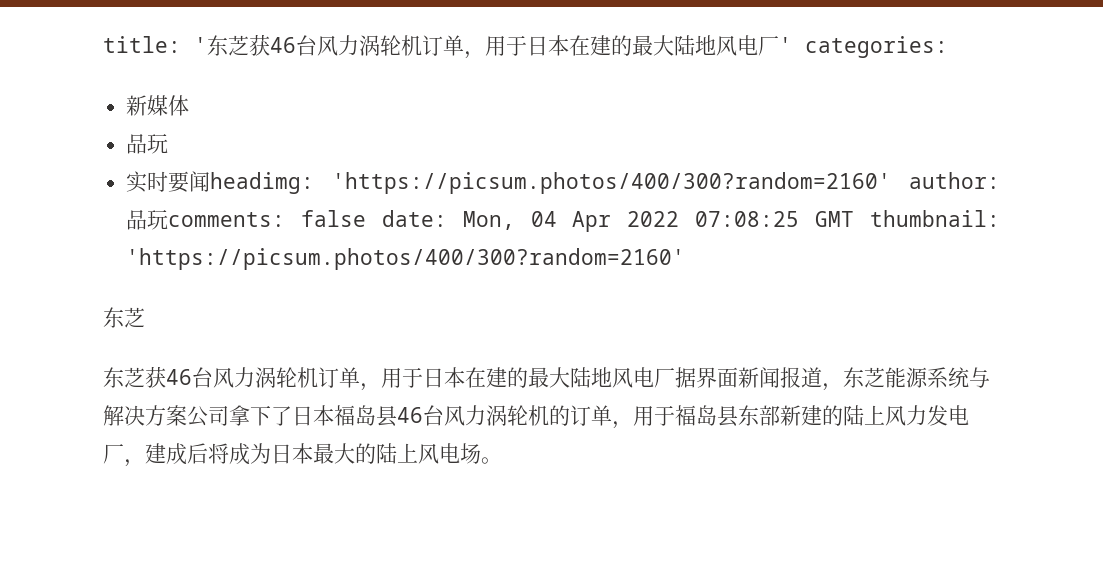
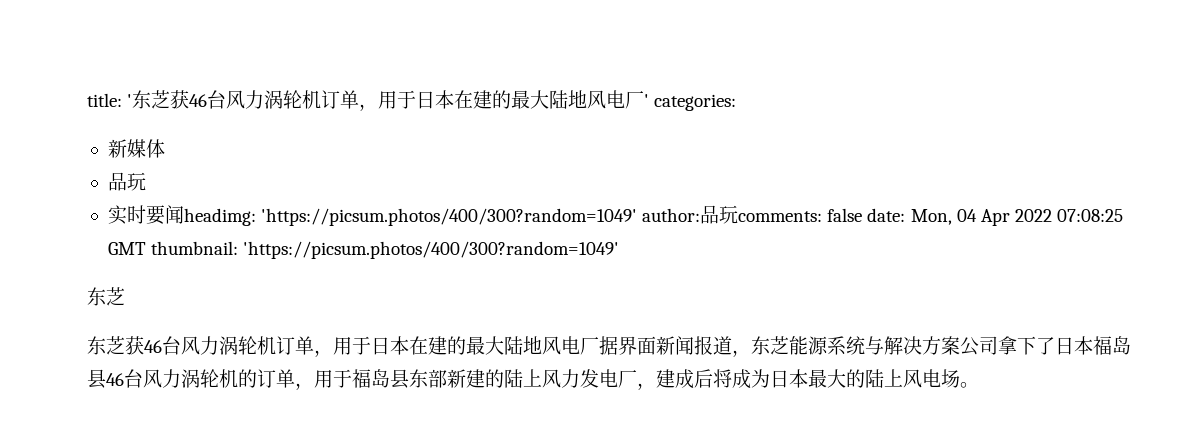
[332,172,892,194] 'https://picsum.photos/400/300?random=2160' -> [261,208,638,226] 'https://picsum.photos/400/300?random=1049'
[126,248,686,270] 'https://picsum.photos/400/300?random=2160' -> [243,241,620,259] 'https://picsum.photos/400/300?random=1049'

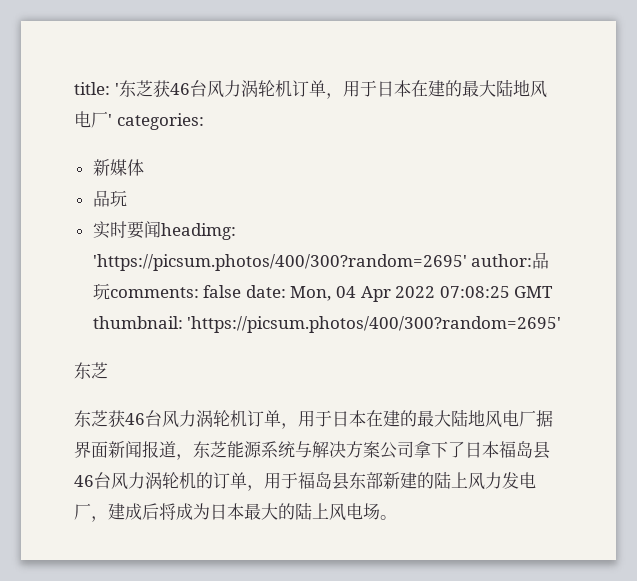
[261,208,638,226] 'https://picsum.photos/400/300?random=1049' -> [92,254,467,271] 'https://picsum.photos/400/300?random=2695'
[243,241,620,259] 'https://picsum.photos/400/300?random=1049' -> [187,316,562,333] 'https://picsum.photos/400/300?random=2695'

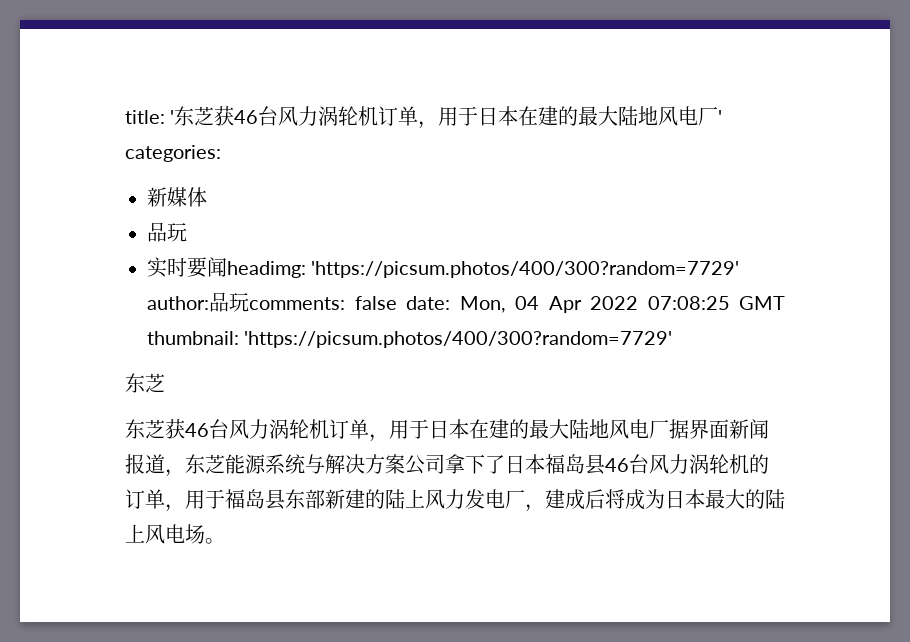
[92,254,467,271] 'https://picsum.photos/400/300?random=2695' -> [311,261,740,278] 'https://picsum.photos/400/300?random=7729'
[187,316,562,333] 'https://picsum.photos/400/300?random=2695' -> [244,331,673,348] 'https://picsum.photos/400/300?random=7729'

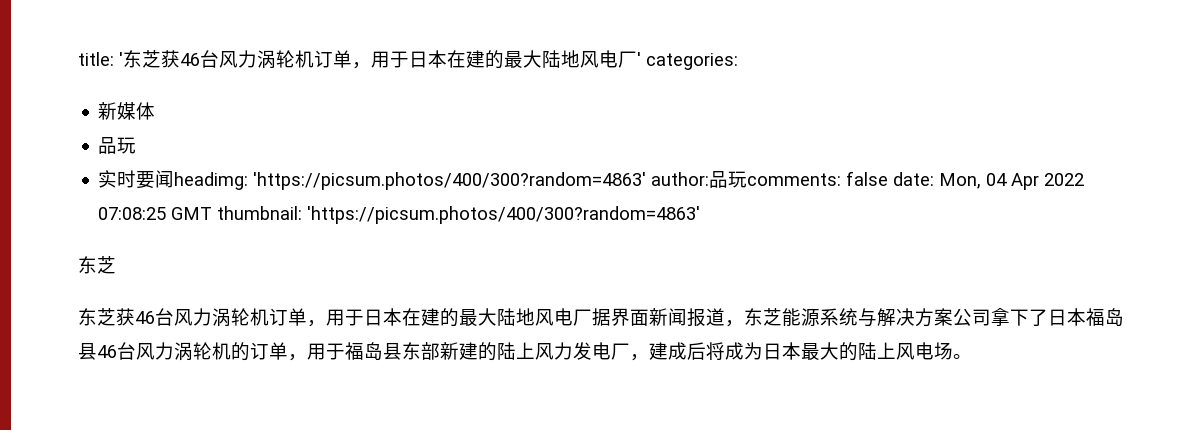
[311,261,740,278] 'https://picsum.photos/400/300?random=7729' -> [253,172,647,190] 'https://picsum.photos/400/300?random=4863'
[244,331,673,348] 'https://picsum.photos/400/300?random=7729' -> [307,206,701,224] 'https://picsum.photos/400/300?random=4863'

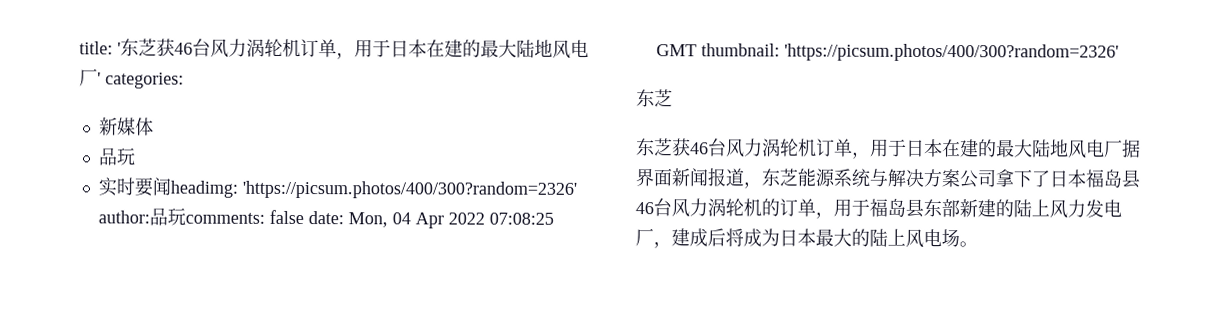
[253,172,647,190] 'https://picsum.photos/400/300?random=4863' -> [241,180,577,199] 'https://picsum.photos/400/300?random=2326'
[307,206,701,224] 'https://picsum.photos/400/300?random=4863' -> [783,43,1119,62] 'https://picsum.photos/400/300?random=2326'

